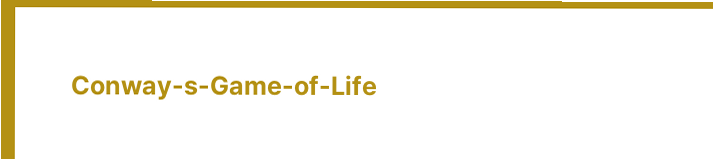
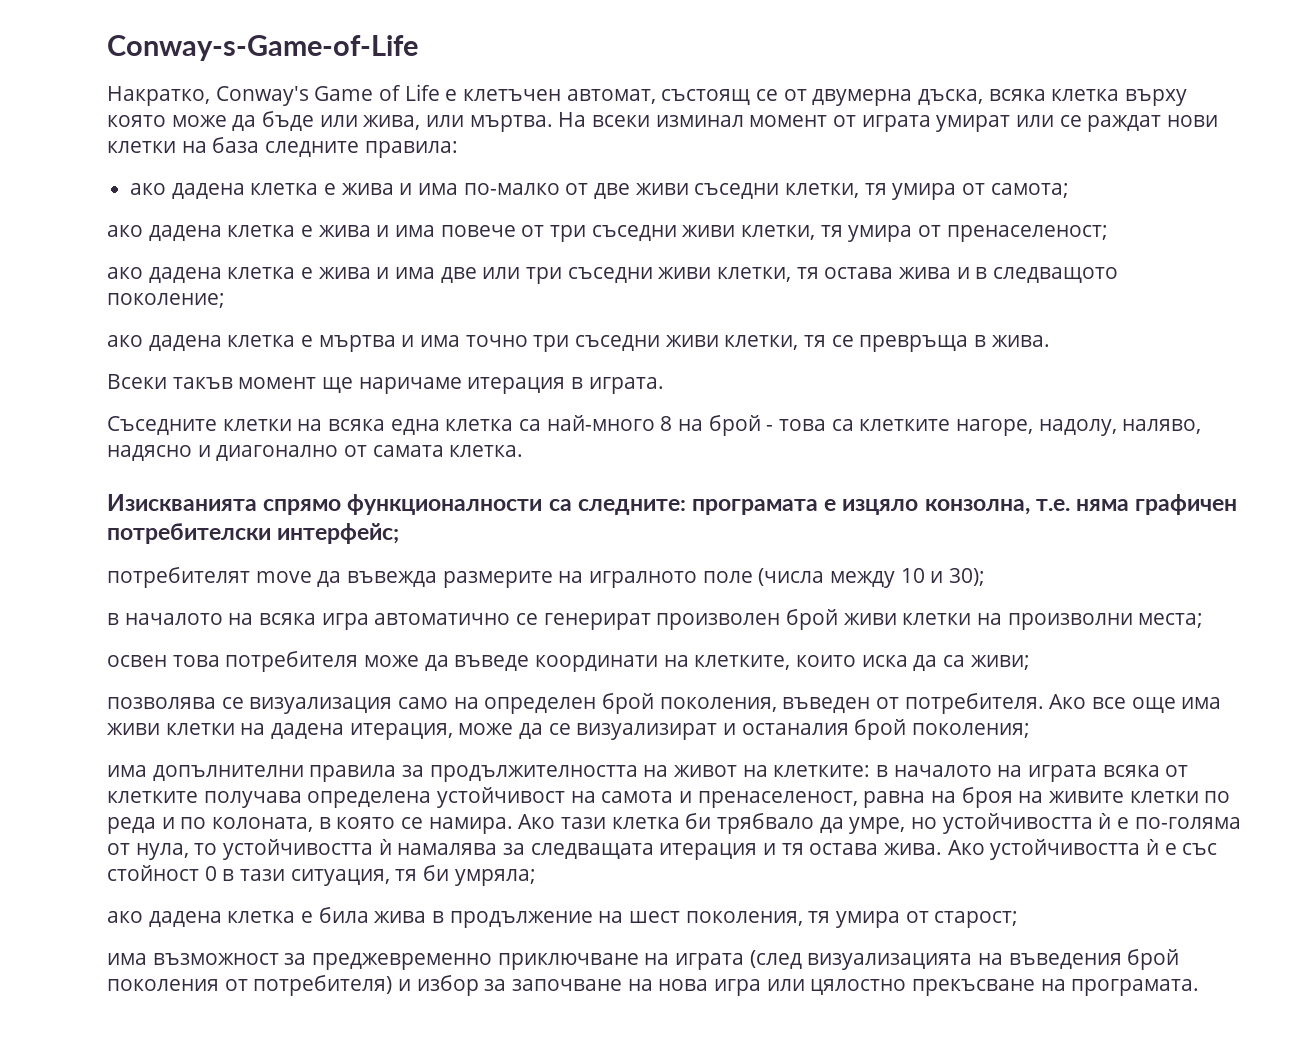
(378, 88) none -> [107,84,1188,106] [107,111,1219,132] [107,137,458,158] [130,183,1069,200] [107,225,1108,242] [107,267,1119,284] [107,293,225,308] [107,335,1050,352] [107,374,664,394] [107,415,1202,436] [107,445,524,461] [107,494,1238,515] [107,523,400,544] [107,567,986,588] [107,609,1204,630] [107,651,1030,672] [107,693,1222,714] [107,719,1031,740] [107,765,1189,782] [107,787,1231,808] [107,813,1241,834] [107,839,1218,860] [107,865,536,886] [107,907,1019,928] [107,949,1180,970] [107,975,1200,996] // Накратко, Conway's Game of Life е клетъчен автомат, състоящ се от двумерна дъска, всяка клетка върху която може да бъде или жива, или мъртва. На всеки изминал момент от играта умират или се раждат нови клетки на база следните правила: // ако дадена клетка е жива и има по-малко от две живи съседни клетки, тя умира от самота; // ако дадена клетка е жива и има повече от три съседни живи клетки, тя умира от пренаселеност; // ако дадена клетка е жива и има две или три съседни живи клетки, тя остава жива и в следващото поколение; // ако дадена клетка е мъртва и има точно три съседни живи клетки, тя се превръща в жива. // Всеки такъв момент ще наричаме итерация в играта. // Съседните клетки на всяка една клетка са най-много 8 на брой - това са клетките нагоре, надолу, наляво, надясно и диагонално от самата клетка. // Изискванията спрямо функционалности са следните: програмата e изцяло конзолна, т.е. няма графичен потребителски интерфейс; // потребителят move да въвежда размерите на игралното поле (числа между 10 и 30); // в началото на всяка игра автоматично се генерират произволен брой живи клетки на произволни места; // освен това потребителя може да въведе координати на клетките, които иска да са живи; // позволява се визуализация само на определен брой поколения, въведен от потребителя. Ако все още има живи клетки на дадена итерация, може да се визуализират и останалия брой поколения; // има допълнителни правила за продължителността на живот на клетките: в началото на играта всяка от клетките получава определена устойчивост на самота и пренаселеност, равна на броя на живите клетки по реда и по колоната, в която се намира. Ако тази клетка би трябвало да умре, но устойчивостта ѝ е по-голяма от нула, то устойчивостта ѝ намалява за следващата итерация и тя остава жива. Ако устойчивостта ѝ е със стойност 0 в тази ситуация, тя би умряла; // ако дадена клетка е била жива в продължение на шест поколения, тя умира от старост; // има възможност за преджевременно приключване на играта (след визуализацията на въведения брой поколения от потребителя) и избор за започване на нова игра или цялостно прекъсване на програмата.

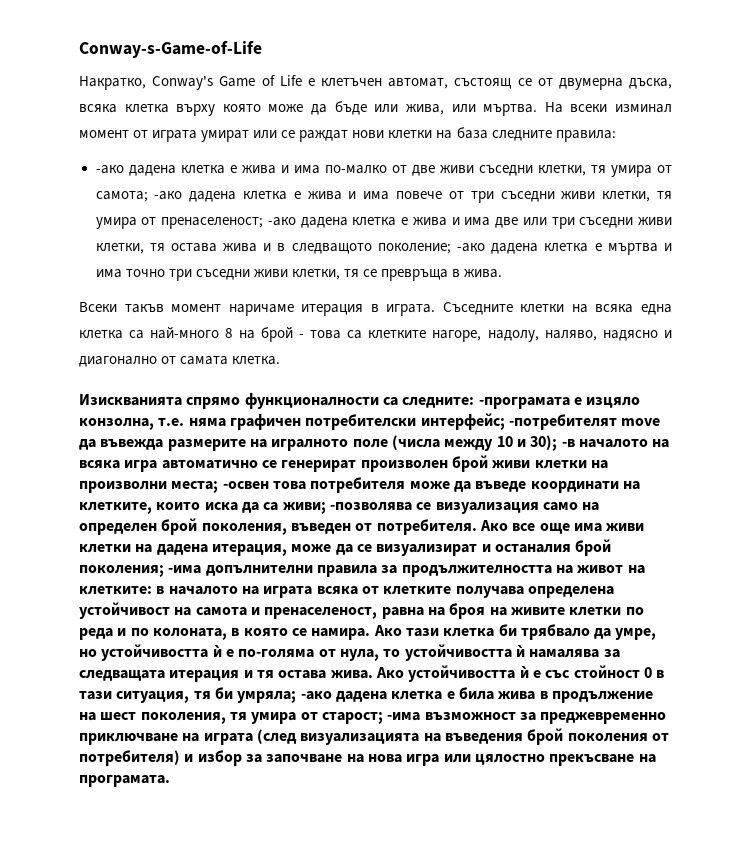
[130,183,167,195] ако -> [95,165,124,174] -ако
[107,225,143,237] // ако -> [154,191,183,200] -ако
[107,267,143,279] // ако -> [267,217,296,226] -ако
[107,335,143,347] // ако -> [457,243,486,252] -ако
[322,377,354,393] ще -> (222, 308) none
(664, 385) // -> (436, 310) none
[692,499,819,515] програмата -> [478,397,570,409] -програмата
[107,567,250,588] // потребителят -> [508,414,617,430] -потребителят
[107,613,119,625] // в -> [561,439,575,447] -в
[107,655,167,667] // освен -> [222,481,269,489] -освен
[107,697,216,709] // позволява -> [329,502,412,511] -позволява
[107,765,147,777] // има -> [168,565,202,574] -има
[107,911,143,923] // ако -> [300,691,332,700] -ако
[107,953,147,965] // има -> [387,712,421,721] -има

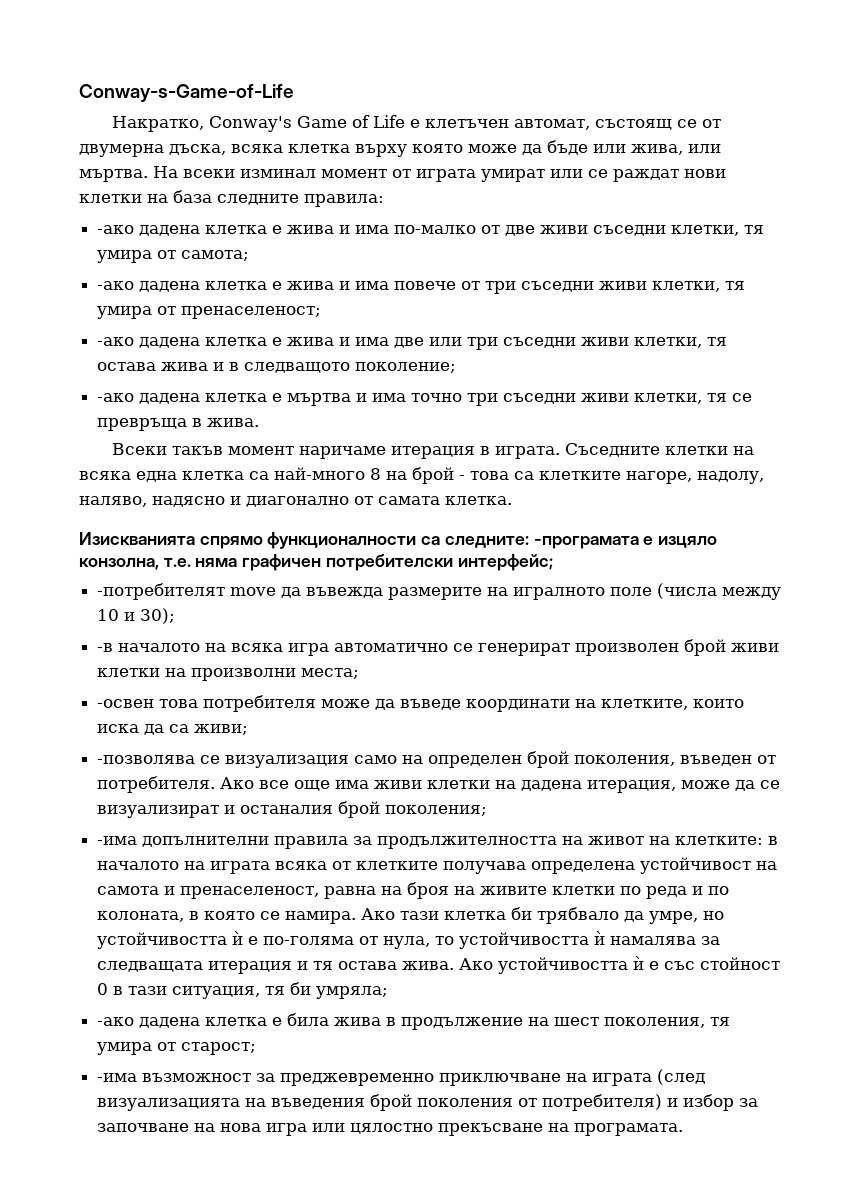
(148, 196) none -> (250, 255) //
(263, 223) none -> (322, 312) //
(451, 248) none -> (457, 367) //
(505, 421) none -> (553, 562) //
(558, 443) none -> (176, 616) //
(219, 487) none -> (360, 673) //
(326, 508) none -> (249, 729) //
(164, 571) none -> (488, 810) //
(297, 697) none -> (389, 992) //
(383, 718) none -> (257, 1048) //

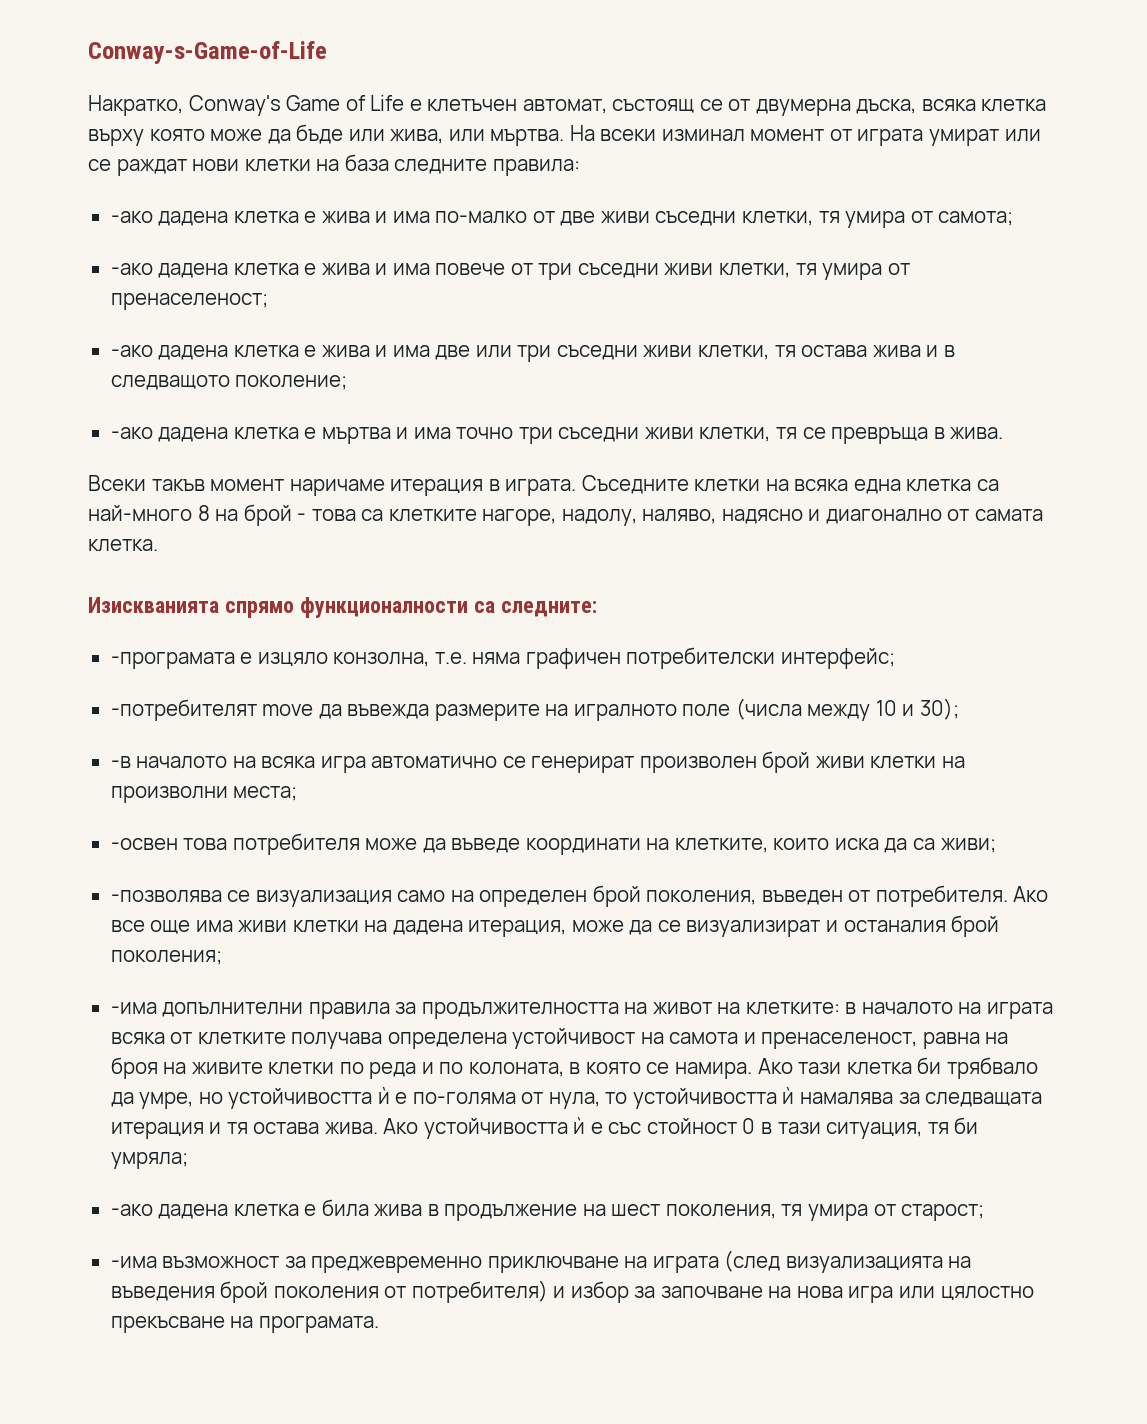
(529, 542) none -> (597, 609) //

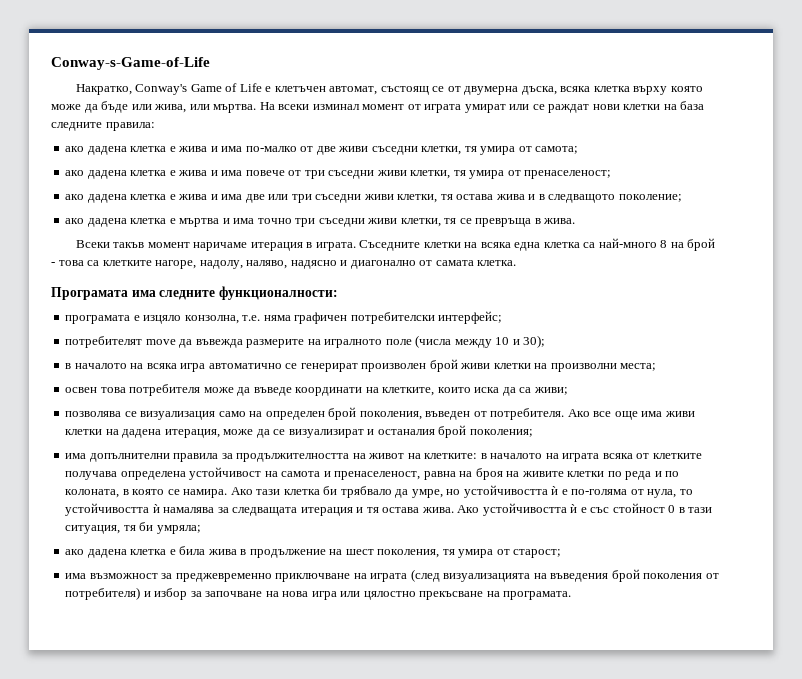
[110,211,153,223] -ако -> [65,146,85,152] ако
[110,263,153,275] -ако -> [65,170,85,176] ако
[110,345,153,357] -ако -> [65,194,85,200] ако
[110,427,153,439] -ако -> [65,218,85,224] ако
[88,597,597,618] [110,652,235,669] Изискванията спрямо функционалности са следните: // -програмата -> [51,286,338,300] [65,315,131,324] Програмата има следните функционалности: // програмата
[110,699,257,721] -потребителят -> [65,336,143,348] потребителят
[110,756,131,768] -в -> [65,363,72,369] в
[110,838,178,850] -освен -> [65,387,98,393] освен
[110,890,222,903] -позволява -> [65,411,122,417] позволява
[110,1002,157,1014] -има -> [65,453,87,459] има
[110,1204,153,1216] -ако -> [65,549,85,555] ако
[110,1256,157,1268] -има -> [65,573,87,579] има

